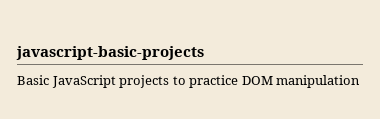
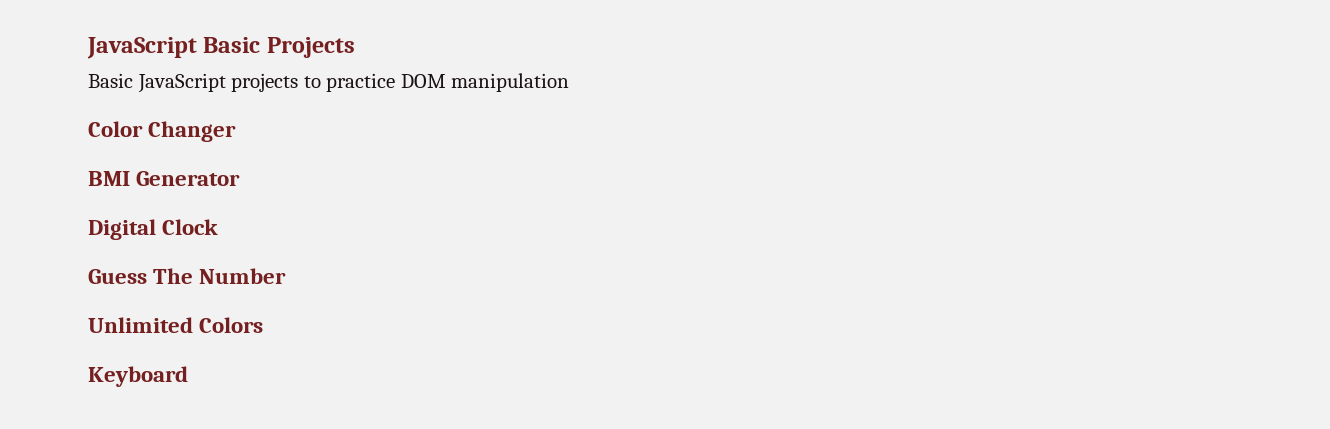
[16,46,204,60] javascript-basic-projects -> [87,37,355,59] JavaScript Basic Projects
(361, 81) none -> [88,121,237,142] [88,171,241,186] [88,219,219,240] [88,268,287,284] [88,317,264,333] [88,366,188,387] // Color Changer // BMI Generator // Digital Clock // Guess The Number // Unlimited Colors // Keyboard

